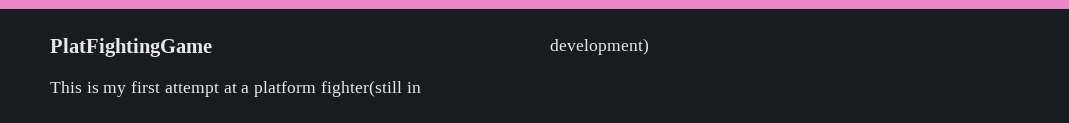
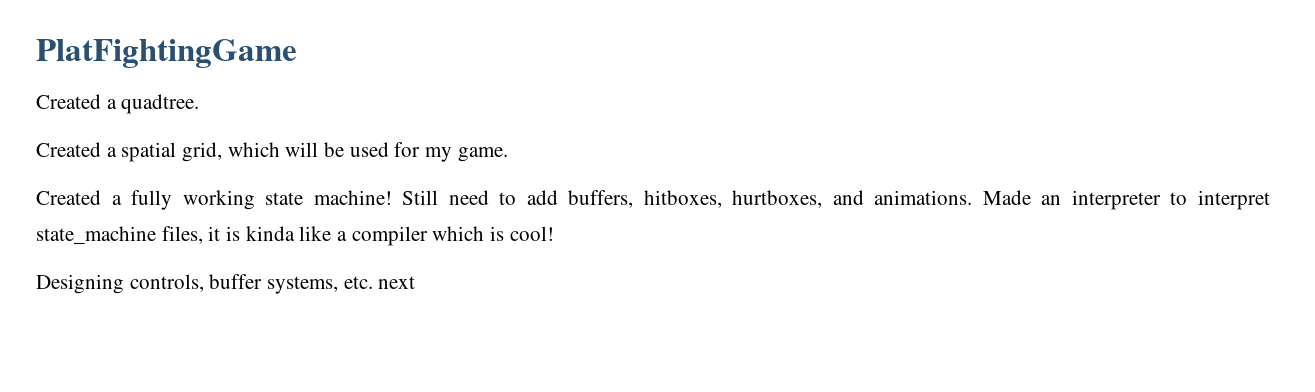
[50,80,421,97] [550,38,649,55] This is my first attempt at a platform fighter(still in development) -> [36,94,200,114] [36,142,508,162] [36,190,1270,210] [36,226,554,246] [36,274,416,294] Created a quadtree. // Created a spatial grid, which will be used for my game. // Created a fully working state machine! Still need to add buffers, hitboxes, hurtboxes, and animations. Made an interpreter to interpret state_machine files, it is kinda like a compiler which is cool! // Designing controls, buffer systems, etc. next

